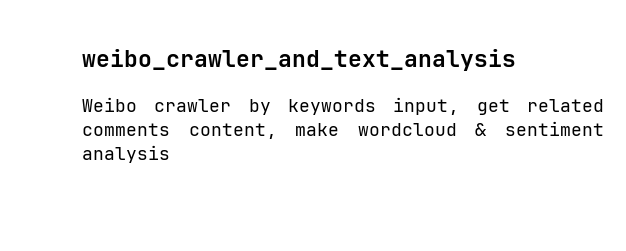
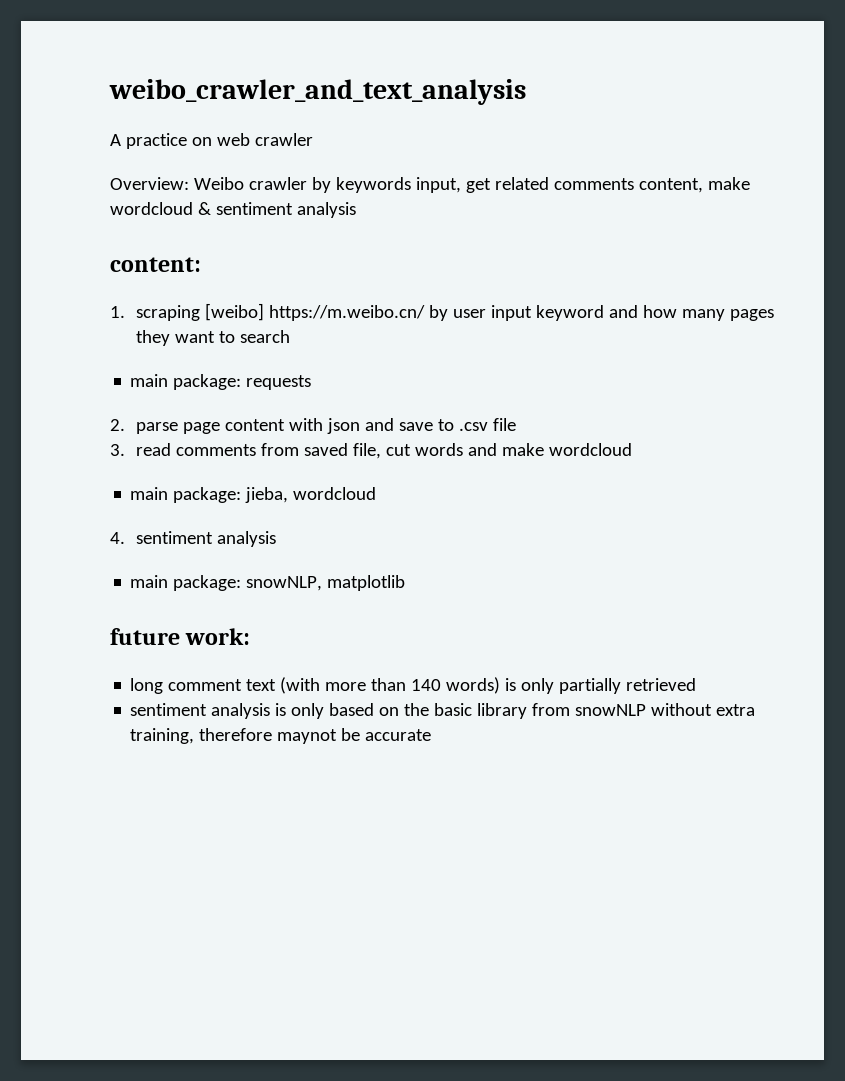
(516, 60) none -> [110,133,313,149] [110,177,189,190] A practice on web crawler // Overview:
(170, 154) none -> [110,257,201,272] [110,303,774,321] [135,330,290,346] [130,374,312,390] [110,418,516,434] [110,443,632,459] [130,487,377,503] [110,531,276,547] [130,575,406,591] [110,628,251,645] [130,677,697,694] [130,703,756,719] [130,728,432,744] // content: // 1. scraping [weibo] https://m.weibo.cn/ by user input keyword and how many pages they want to search // main package: requests // 2. parse page content with json and save to .csv file // 3. read comments from saved file, cut words and make wordcloud // main package: jieba, wordcloud // 4. sentiment analysis // main package: snowNLP, matplotlib // future work: // long comment text (with more than 140 words) is only partially retrieved // sentiment analysis is only based on the basic library from snowNLP without extra training, therefore maynot be accurate

